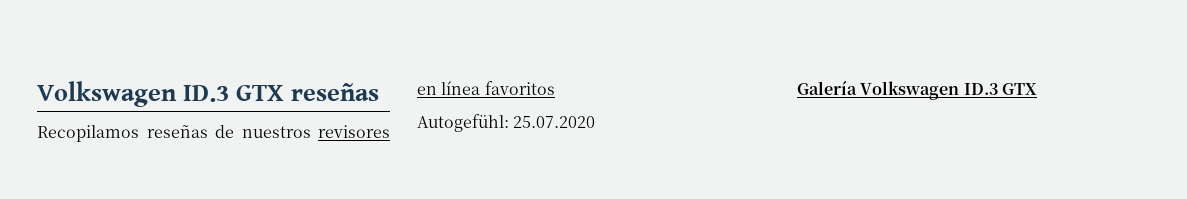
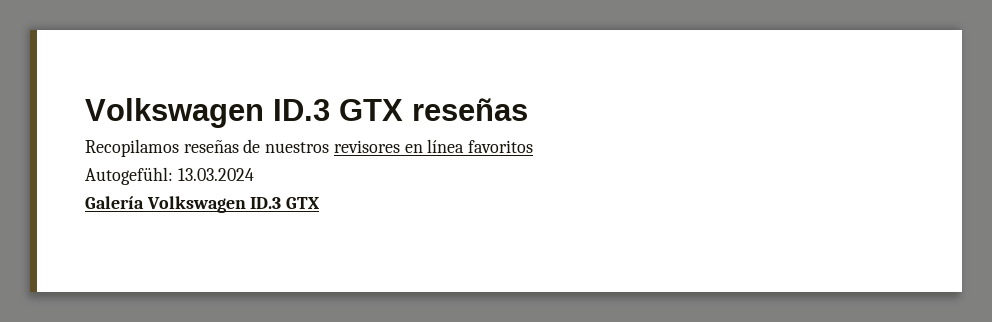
[513,116,596,128] 25.07.2020 -> [177,168,254,181] 13.03.2024

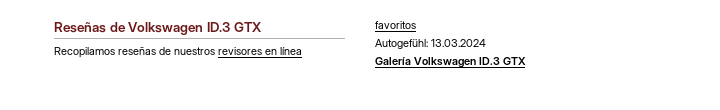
[85,98,528,128] Volkswagen ID.3 GTX reseñas -> [54,22,262,35] Reseñas de Volkswagen ID.3 GTX

